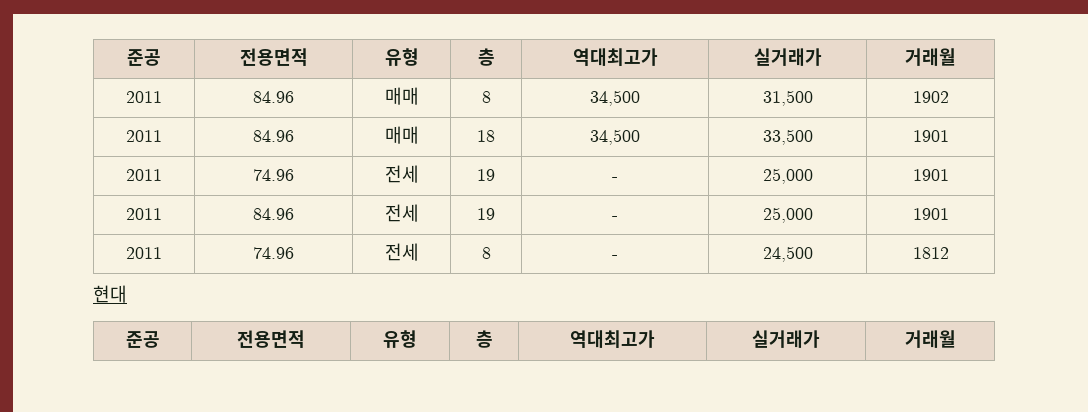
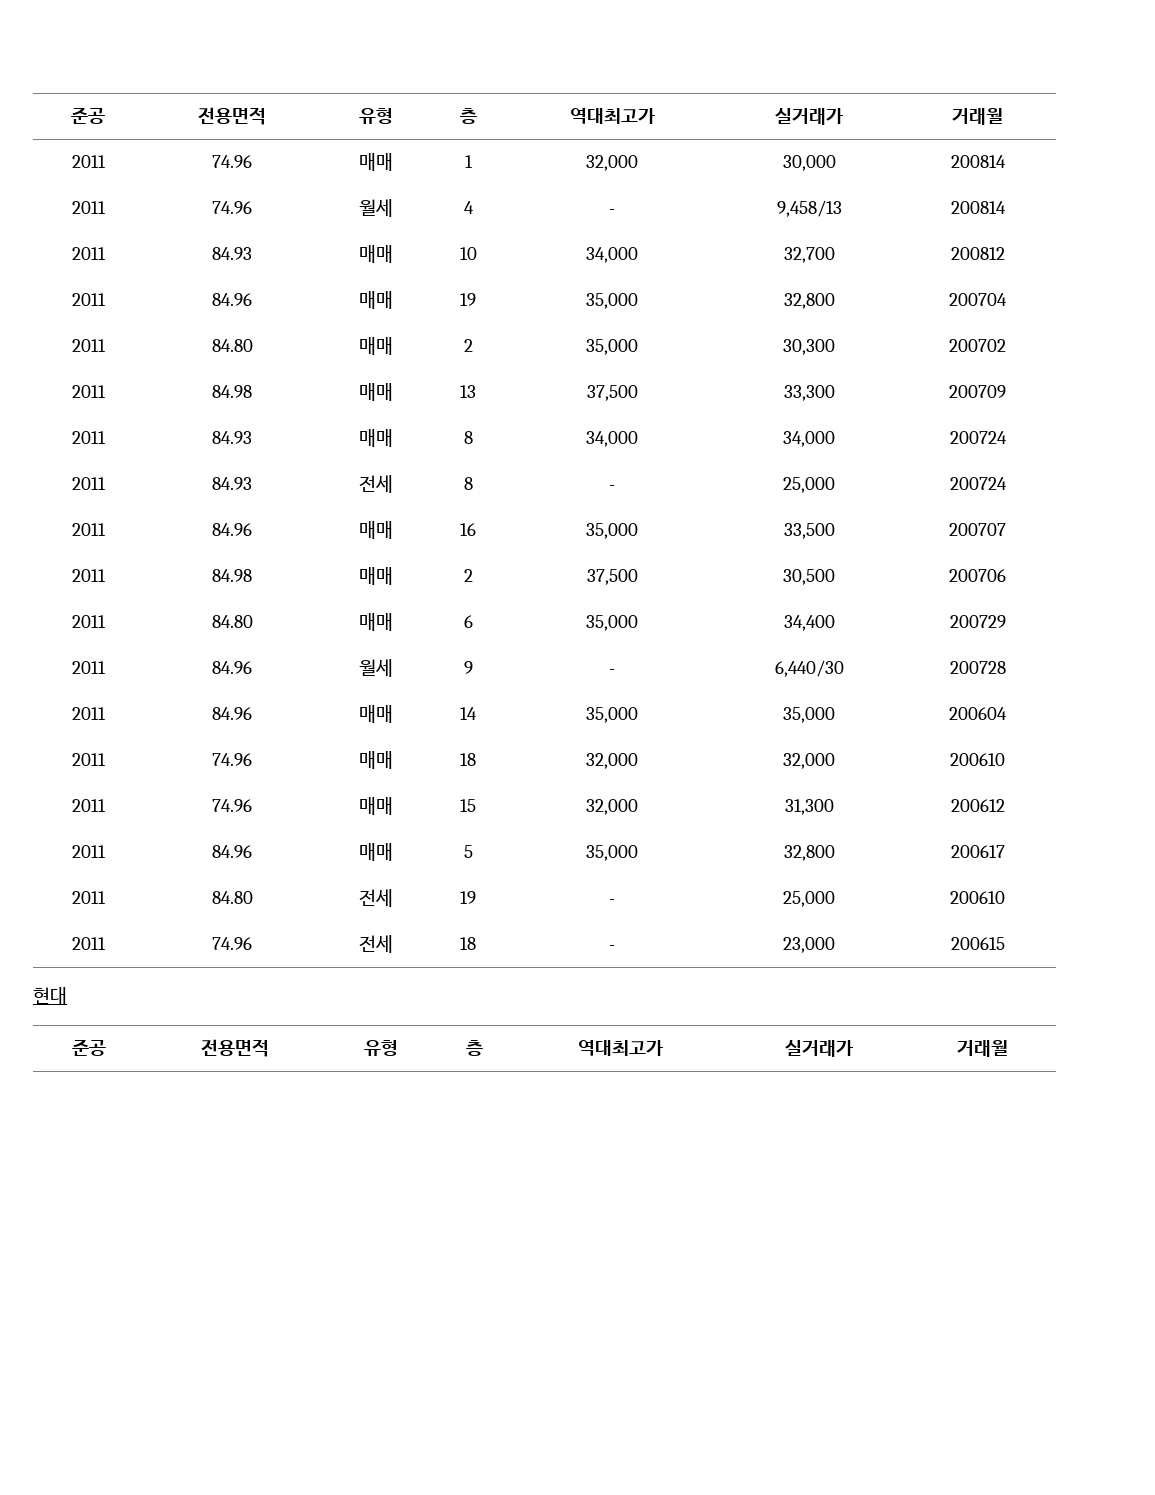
[253,91,294,103] [384,87,419,105] [481,91,491,103] [590,90,640,106] [762,90,813,106] [912,91,949,103] [126,130,162,142] [253,130,294,142] [384,126,419,144] [477,130,495,142] [590,129,640,145] [762,129,813,145] [912,130,949,142] [126,169,162,181] [253,169,294,181] [384,165,419,183] [477,169,495,181] [612,177,618,181] [762,168,813,184] [912,169,949,181] [126,208,162,220] [253,208,294,220] [384,204,419,222] [477,208,495,220] [612,216,618,220] [762,207,813,223] [912,208,949,220] [126,247,162,259] [253,247,294,259] [384,243,419,261] [481,247,491,259] [612,255,618,259] [762,246,813,262] [912,247,949,259] 84.96 | 매매 | 8 | 34,500 | 31,500 | 1902 // 2011 | 84.96 | 매매 | 18 | 34,500 | 33,500 | 1901 // 2011 | 74.96 | 전세 | 19 | - | 25,000 | 1901 // 2011 | 84.96 | 전세 | 19 | - | 25,000 | 1901 // 2011 | 74.96 | 전세 | 8 | - | 24,500 | 1812 -> [212,155,252,168] [359,153,393,171] [464,155,473,168] [586,155,638,171] [782,155,836,171] [950,155,1006,168] [71,201,106,214] [212,201,252,214] [359,199,393,217] [463,201,474,214] [609,209,615,214] [776,200,842,217] [950,201,1006,214] [71,247,106,260] [212,247,252,260] [359,245,393,263] [459,247,477,260] [586,247,638,263] [783,247,835,263] [950,247,1005,260] [71,293,106,306] [212,293,252,306] [359,291,393,309] [460,293,476,306] [586,293,638,309] [783,293,835,309] [949,293,1007,306] [71,339,106,352] [211,339,253,352] [359,337,393,355] [463,339,473,352] [586,339,638,355] [783,339,835,355] [949,339,1006,352] [71,385,106,398] [212,385,252,398] [359,383,393,401] [460,385,476,398] [586,385,638,401] [783,385,835,401] [949,385,1006,398] [71,431,106,444] [212,431,252,444] [359,429,393,447] [463,431,473,444] [586,431,638,447] [783,431,835,447] [949,431,1007,444] [71,477,106,490] [212,477,252,490] [359,475,393,493] [463,477,473,490] [609,485,615,490] [783,477,835,493] [949,477,1007,490] [71,523,106,536] [212,523,252,536] [359,521,393,539] [460,523,476,536] [586,523,638,539] [783,523,835,539] [949,523,1006,536] [71,569,106,582] [212,569,252,582] [359,567,393,585] [463,569,473,582] [586,569,638,585] [783,569,835,585] [949,569,1006,582] [71,615,106,628] [211,615,253,628] [359,613,393,631] [463,615,473,628] [586,615,638,631] [783,615,835,631] [949,615,1006,628] [71,661,106,674] [212,661,252,674] [359,659,393,677] [463,661,473,674] [609,669,615,674] [774,660,844,677] [949,661,1006,674] [71,707,106,720] [212,707,252,720] [359,705,393,723] [460,707,477,720] [586,707,638,723] [783,707,835,723] [949,707,1007,720] [71,753,106,766] [212,753,252,766] [359,751,393,769] [460,753,476,766] [586,753,638,769] [783,753,835,769] [950,753,1005,766] [71,799,106,812] [212,799,252,812] [359,797,393,815] [460,799,476,812] [586,799,638,815] [784,799,834,815] [950,799,1005,812] [71,845,106,858] [212,845,252,858] [359,843,393,861] [463,845,473,858] [586,845,638,861] [783,845,835,861] [950,845,1005,858] [71,891,106,904] [211,891,253,904] [359,889,393,907] [460,891,476,904] [609,899,615,904] [783,891,835,907] [950,891,1005,904] [71,937,106,950] [212,937,252,950] [359,935,393,953] [460,937,476,950] [609,945,615,950] [783,937,835,953] [950,937,1005,950] 74.96 | 매매 | 1 | 32,000 | 30,000 | 200814 // 2011 | 74.96 | 월세 | 4 | - | 9,458/13 | 200814 // 2011 | 84.93 | 매매 | 10 | 34,000 | 32,700 | 200812 // 2011 | 84.96 | 매매 | 19 | 35,000 | 32,800 | 200704 // 2011 | 84.80 | 매매 | 2 | 35,000 | 30,300 | 200702 // 2011 | 84.98 | 매매 | 13 | 37,500 | 33,300 | 200709 // 2011 | 84.93 | 매매 | 8 | 34,000 | 34,000 | 200724 // 2011 | 84.93 | 전세 | 8 | - | 25,000 | 200724 // 2011 | 84.96 | 매매 | 16 | 35,000 | 33,500 | 200707 // 2011 | 84.98 | 매매 | 2 | 37,500 | 30,500 | 200706 // 2011 | 84.80 | 매매 | 6 | 35,000 | 34,400 | 200729 // 2011 | 84.96 | 월세 | 9 | - | 6,440/30 | 200728 // 2011 | 84.96 | 매매 | 14 | 35,000 | 35,000 | 200604 // 2011 | 74.96 | 매매 | 18 | 32,000 | 32,000 | 200610 // 2011 | 74.96 | 매매 | 15 | 32,000 | 31,300 | 200612 // 2011 | 84.96 | 매매 | 5 | 35,000 | 32,800 | 200617 // 2011 | 84.80 | 전세 | 19 | - | 25,000 | 200610 // 2011 | 74.96 | 전세 | 18 | - | 23,000 | 200615

